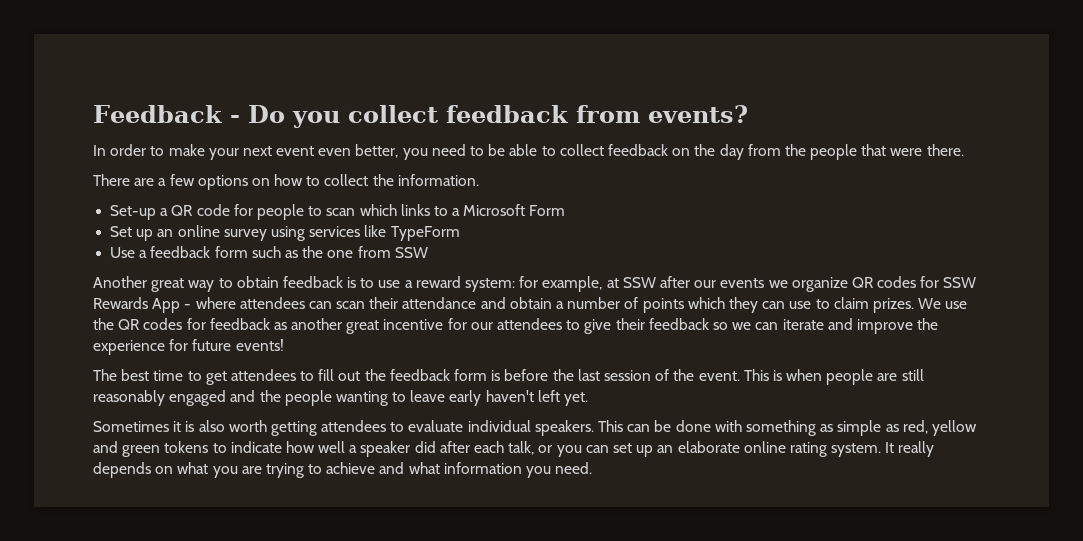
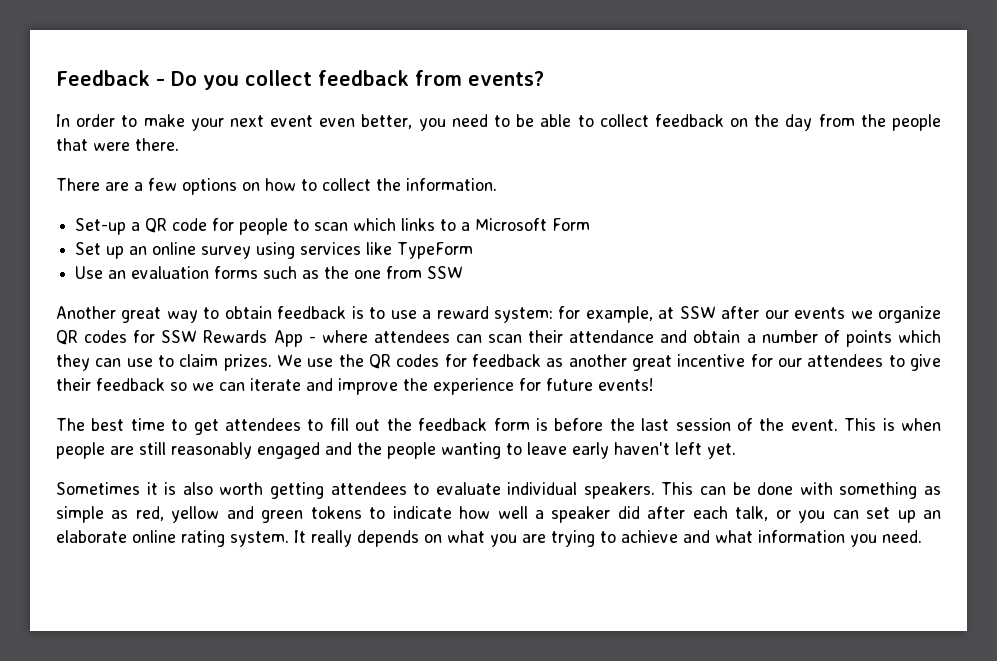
[139,246,248,258] a feedback form -> [108,266,259,279] an evaluation forms

